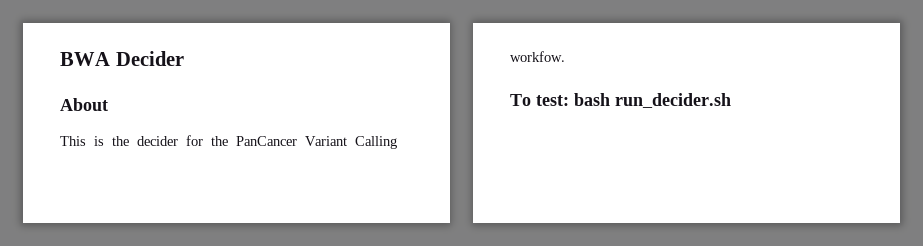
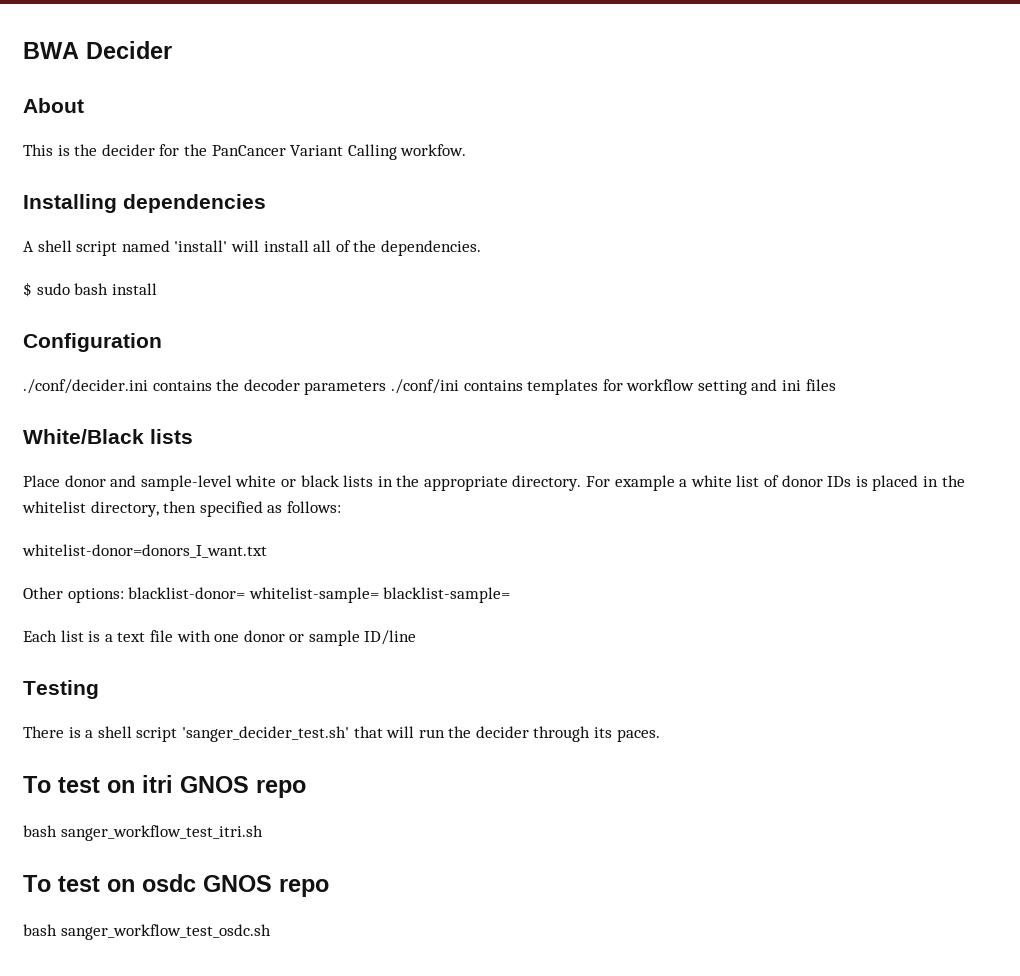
[510,93,731,108] To test: bash run_decider.sh -> [23,194,266,213] [23,240,481,256] [23,282,157,297] [23,333,162,352] [23,379,836,395] [23,429,193,444] [23,475,965,491] [22,501,341,517] [22,544,267,558] [23,587,511,603] [23,630,417,646] [23,680,99,699] [23,726,660,742] [23,775,306,798] [23,825,263,841] [23,874,329,897] [23,924,271,940] Installing dependencies // A shell script named 'install' will install all of the dependencies. // $ sudo bash install // Configuration // ./conf/decider.ini contains the decoder parameters ./conf/ini contains templates for workflow setting and ini files // White/Black lists // Place donor and sample-level white or black lists in the appropriate directory. For example a white list of donor IDs is placed in the whitelist directory, then specified as follows: // whitelist-donor=donors_I_want.txt // Other options: blacklist-donor= whitelist-sample= blacklist-sample= // Each list is a text file with one donor or sample ID/line // Testing // There is a shell script 'sanger_decider_test.sh' that will run the decider through its paces. // To test on itri GNOS repo // bash sanger_workflow_test_itri.sh // To test on osdc GNOS repo // bash sanger_workflow_test_osdc.sh

